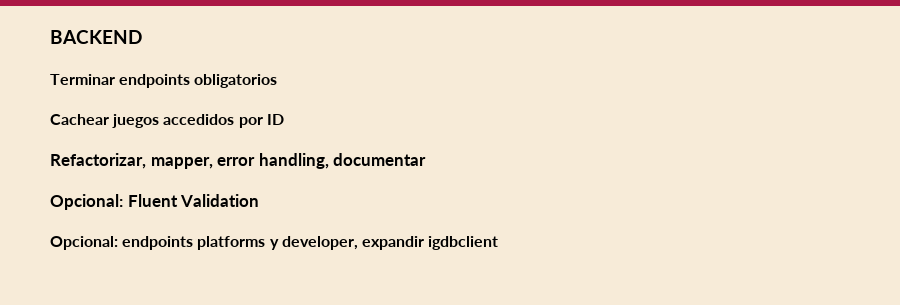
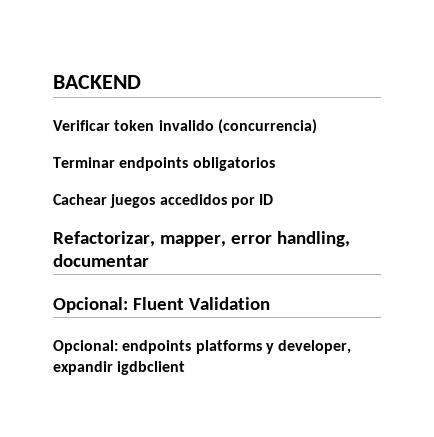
(142, 37) none -> [53,119,317,134] // Verificar token invalido (concurrencia)

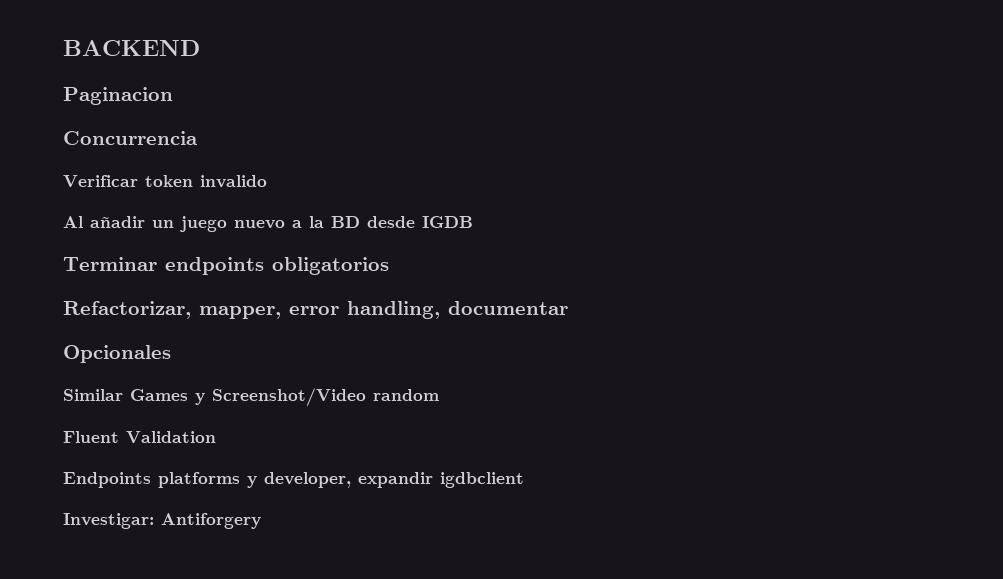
(141, 82) none -> [63,87,173,105] [63,131,198,145] // Paginacion // Concurrencia
[217,119,317,134] [53,157,275,171] [53,194,274,208] (concurrencia) // Terminar endpoints obligatorios // Cachear juegos accedidos por ID -> [63,216,473,232] [63,257,389,275] // Al añadir un juego nuevo a la BD desde IGDB // Terminar endpoints obligatorios
[53,297,128,313] Opcional: -> [63,345,171,363] [63,388,439,407] Opcionales // Similar Games y Screenshot/Video random //
[53,340,192,354] Opcional: endpoints -> [63,472,151,488] Endpoints
(186, 368) none -> [63,513,261,529] // Investigar: Antiforgery

